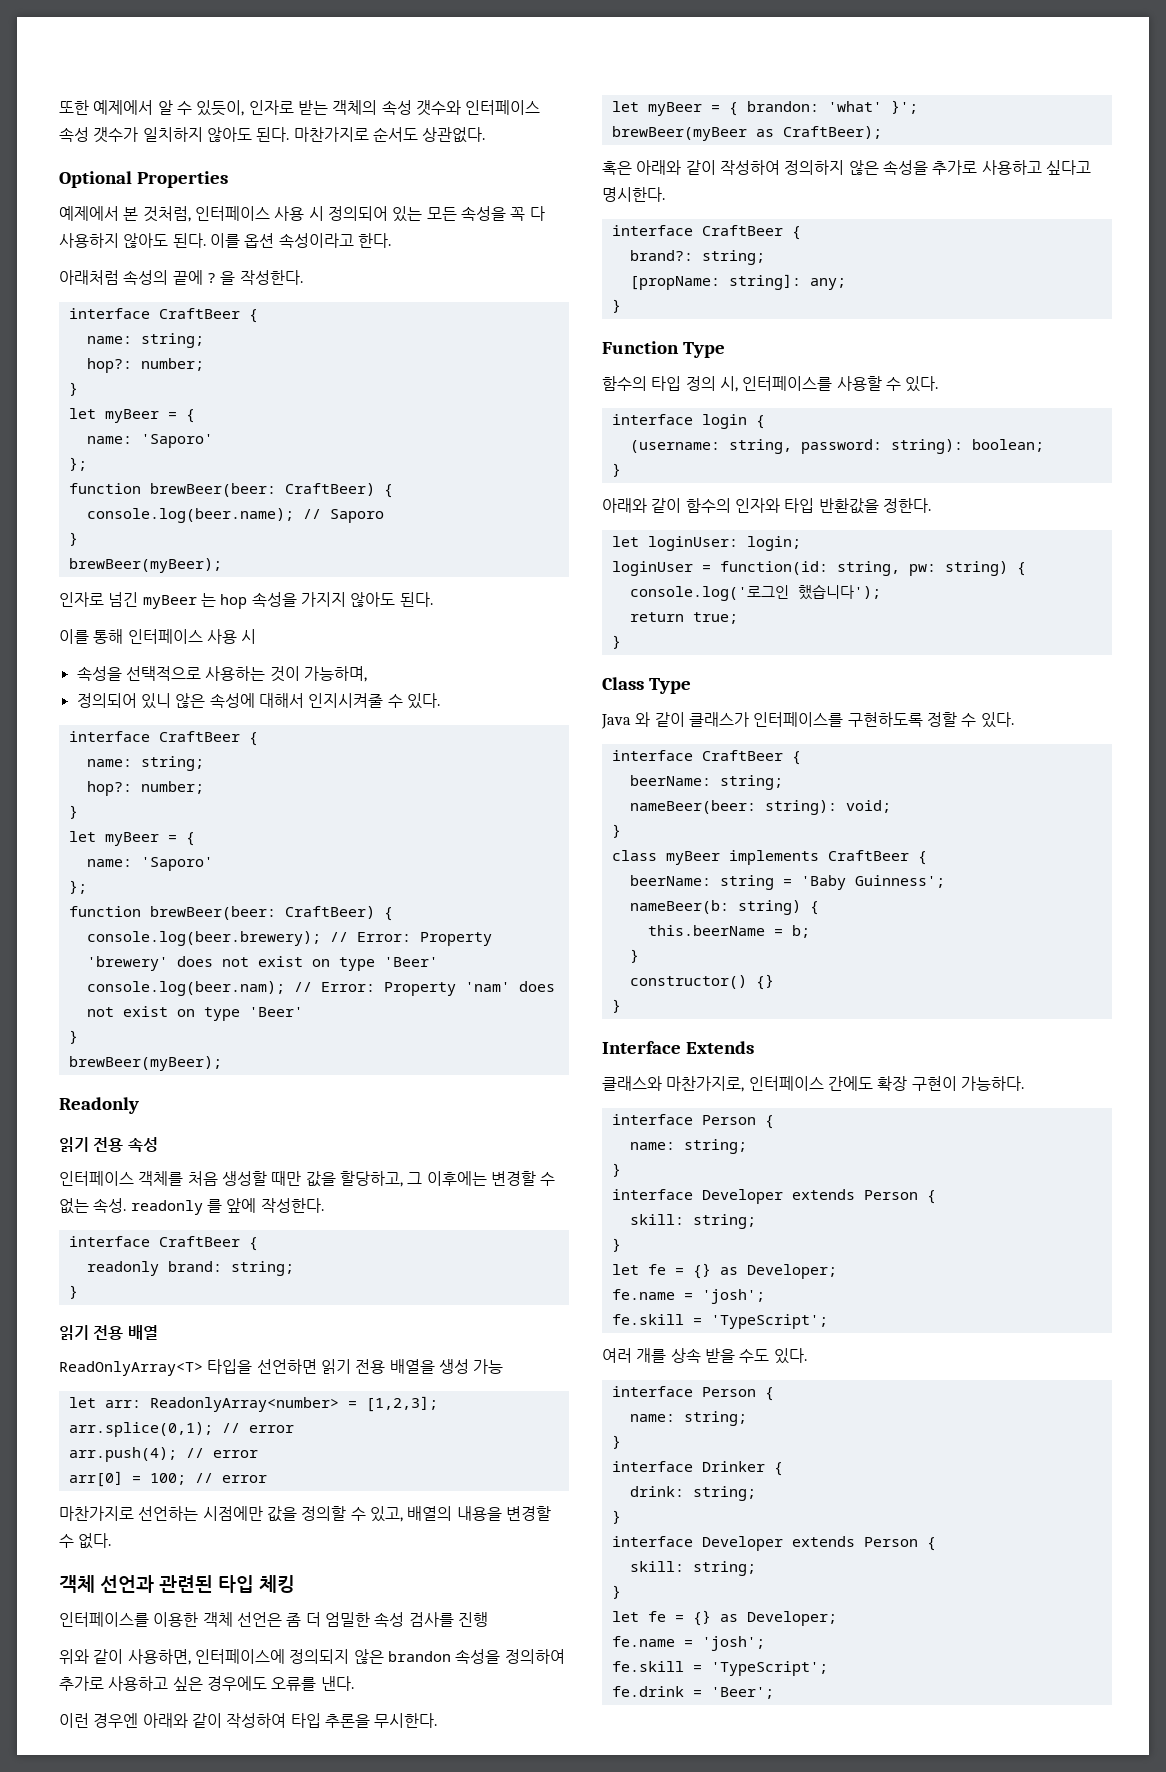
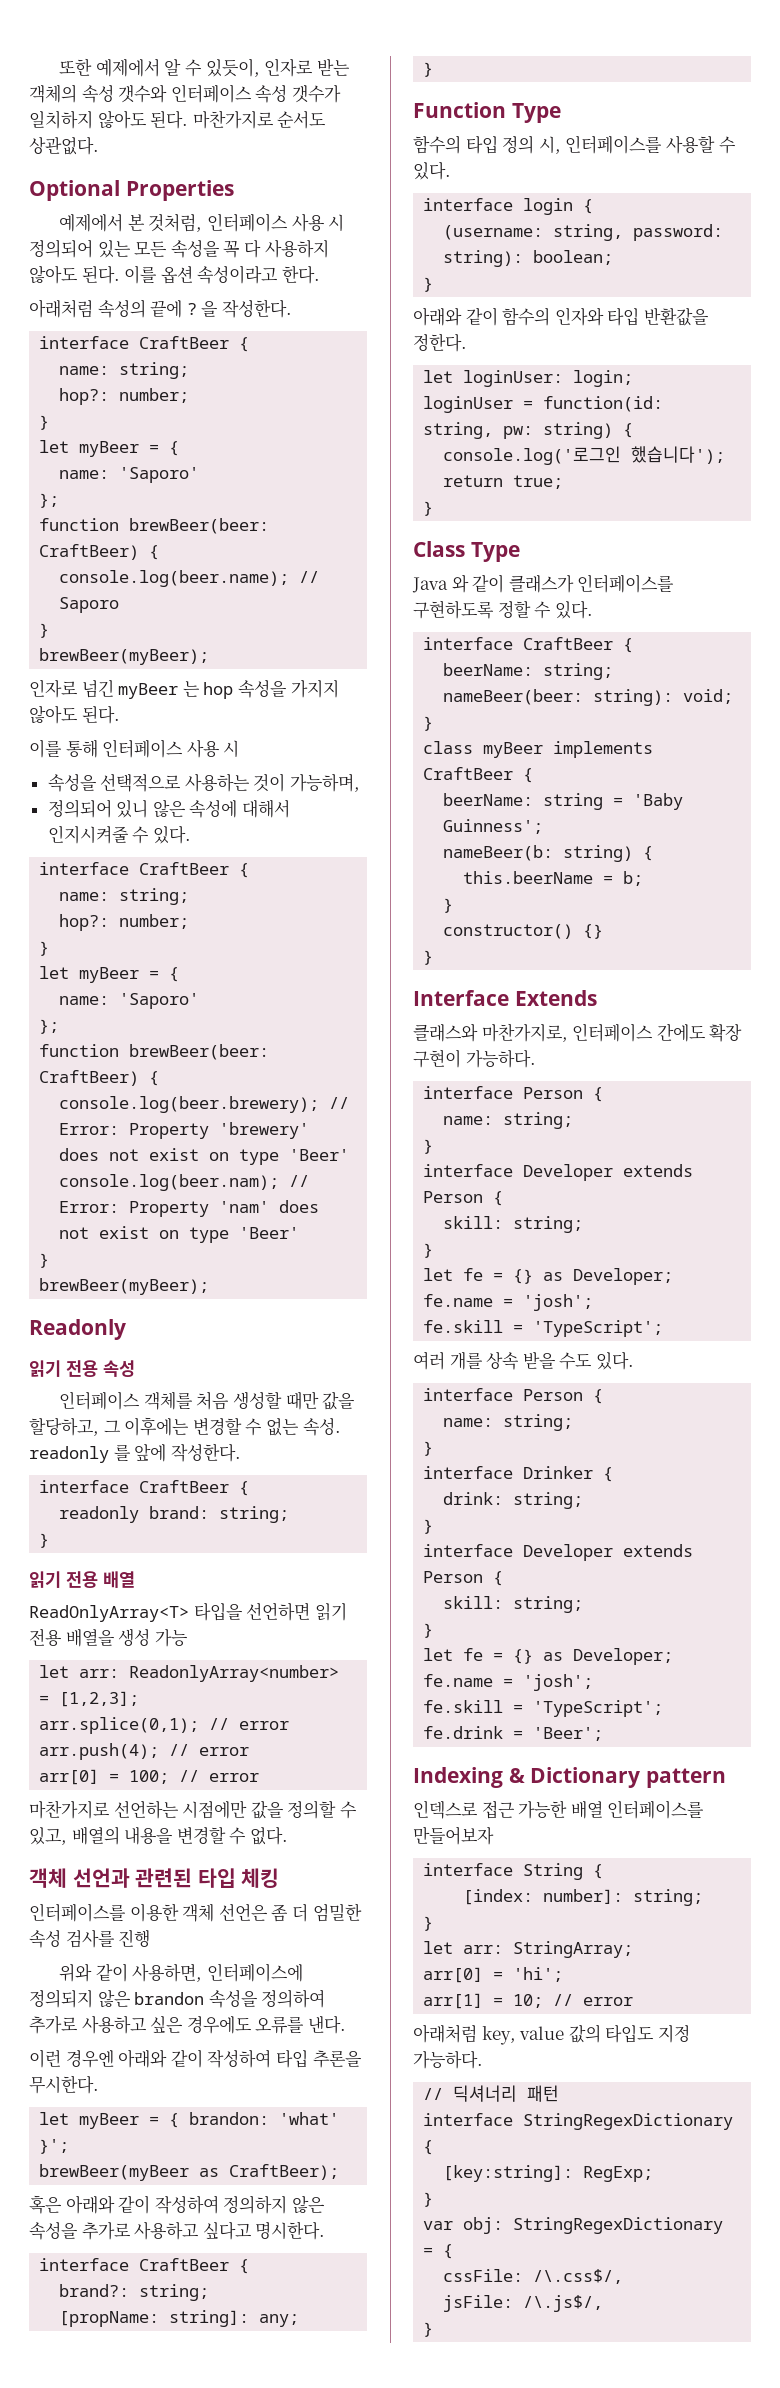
(774, 1693) none -> [413,1767,726,1788] [413,1800,705,1819] [413,1826,494,1845] [423,1863,604,1880] [463,1889,704,1906] [423,1916,434,1931] [423,1941,634,1958] [423,1967,564,1983] [423,1993,634,2009] [413,2024,690,2045] [413,2051,483,2069] [423,2085,560,2102] [423,2113,734,2130] [423,2140,434,2155] [443,2165,654,2182] [423,2192,434,2207] [423,2217,724,2234] [423,2244,454,2259] [443,2269,624,2284] [443,2295,604,2312] [423,2322,434,2337] // Indexing & Dictionary pattern // 인덱스로 접근 가능한 배열 인터페이스를 만들어보자 // interface String { // [index: number]: string; // } // let arr: StringArray; // arr[0] = 'hi'; // arr[1] = 10; // error // 아래처럼 key, value 값의 타입도 지정 가능하다. // // 딕셔너리 패턴 // interface StringRegexDictionary { // [key:string]: RegExp; // } // var obj: StringRegexDictionary = { // cssFile: /\.css$/, // jsFile: /\.js$/, // }

